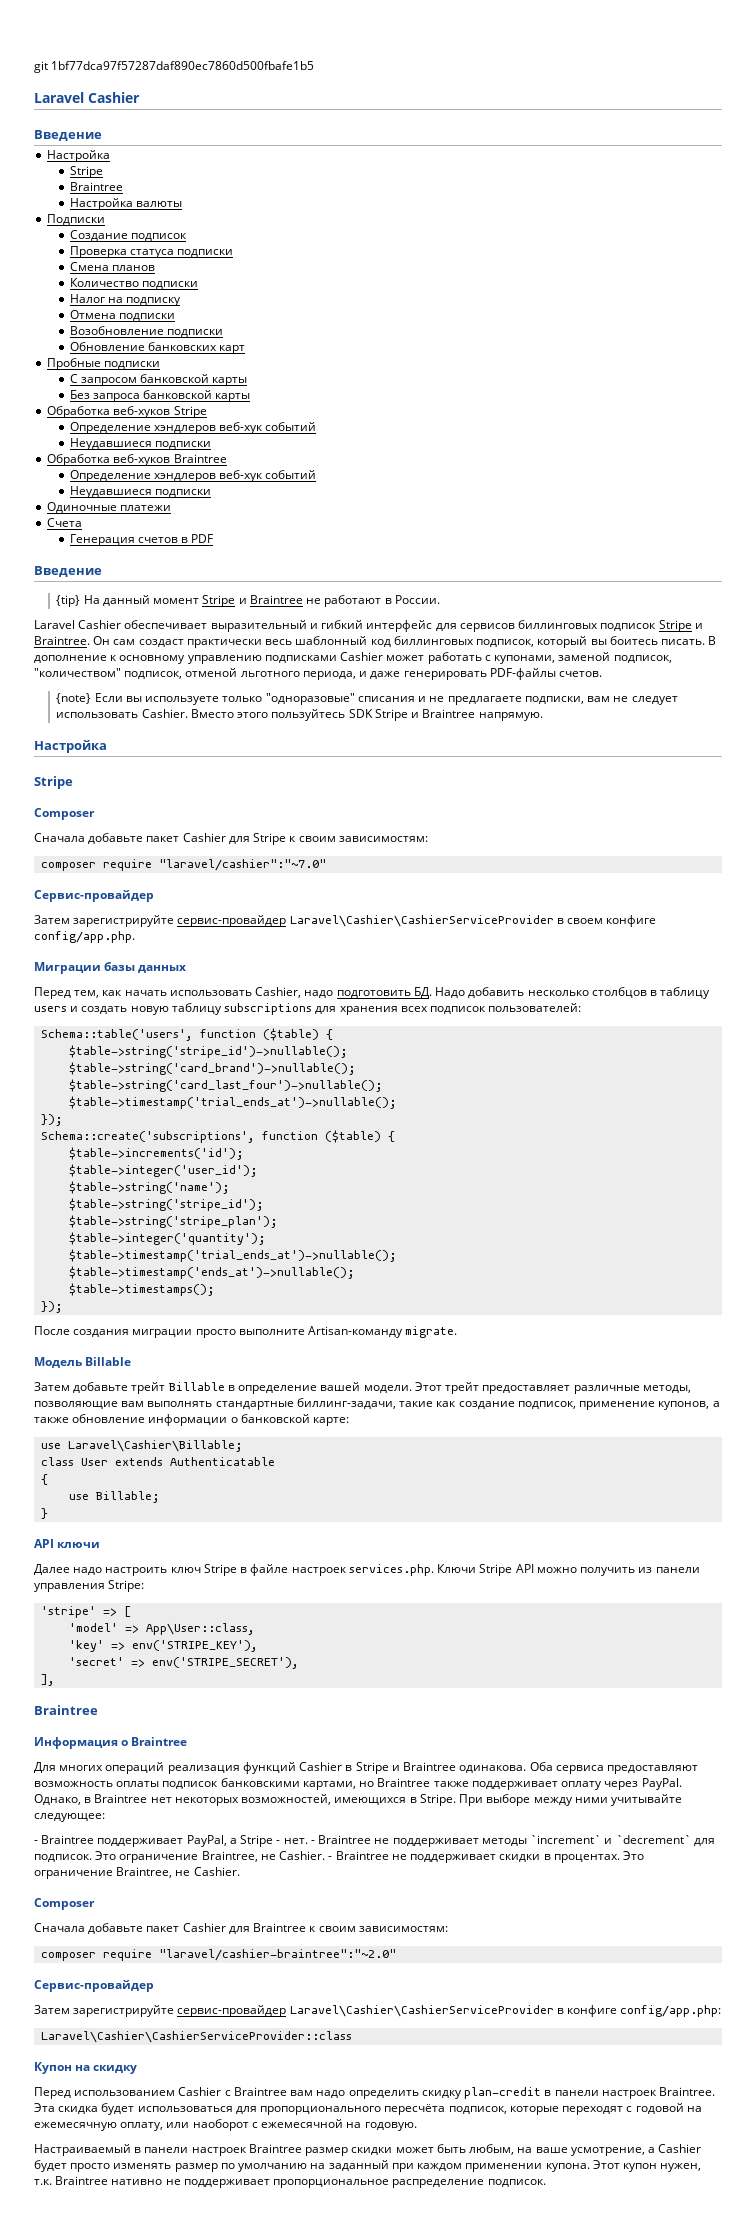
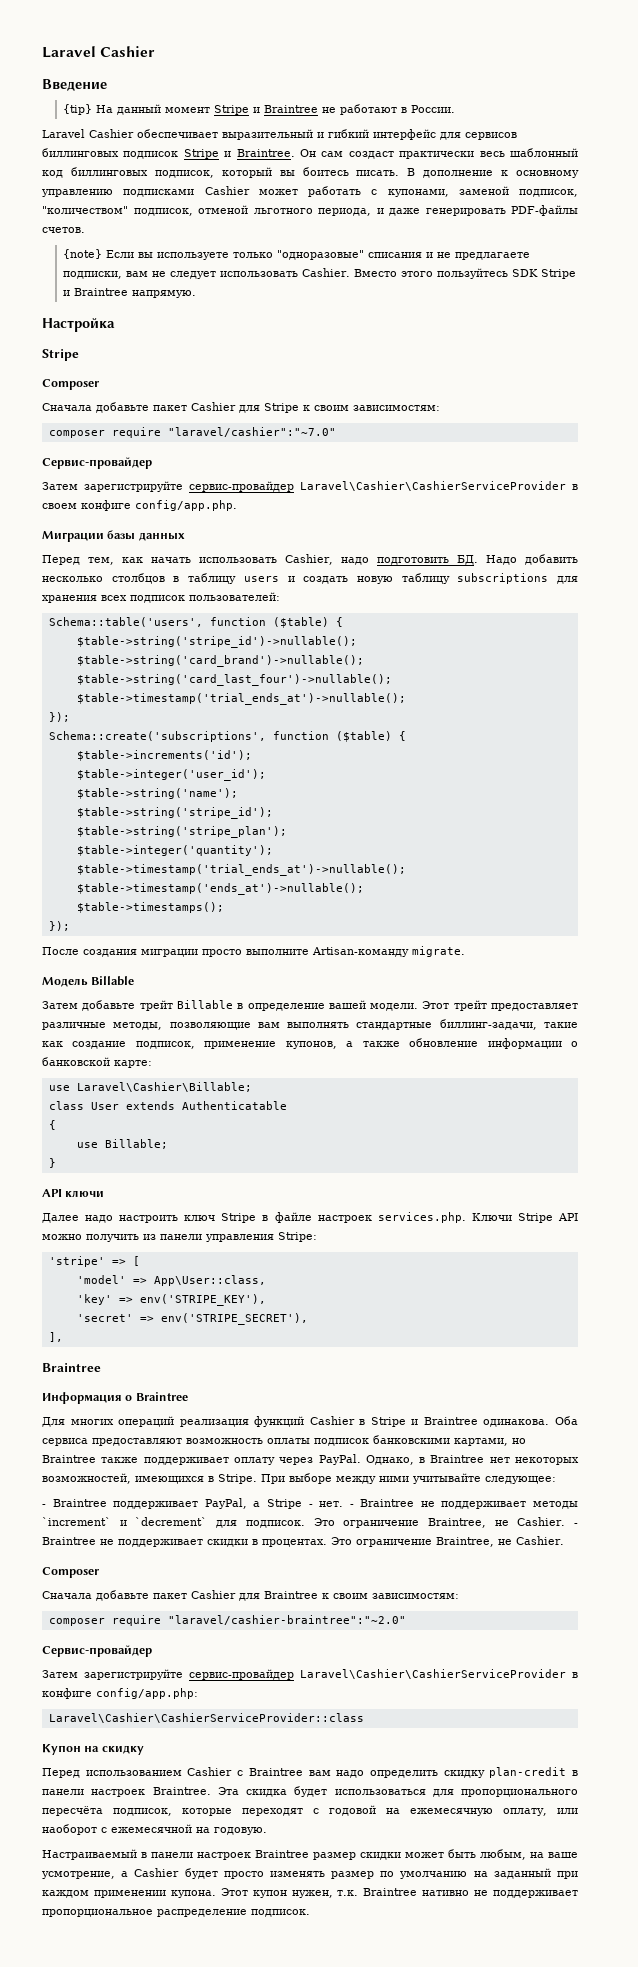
[34,61,315,73] git 1bf77dca97f57287daf890ec7860d500fbafe1b5 // -> (42, 52) none
[47,150,111,162] [69,166,103,178] [69,182,123,191] [69,198,182,210] [47,214,106,225] [69,230,187,241] [69,246,234,258] [69,262,155,271] [69,278,198,289] [69,294,182,306] [69,310,175,321] [69,326,223,337] [69,342,246,354] [47,358,161,370] [69,374,248,386] [69,390,251,402] [47,406,207,418] [69,422,317,434] [69,438,211,450] [47,454,227,466] [69,470,317,482] [69,486,211,498] [47,502,172,513] [47,518,83,527] [69,534,214,546] [34,566,102,577] // Настройка // Stripe // Braintree // Настройка валюты // Подписки // Создание подписок // Проверка статуса подписки // Смена планов // Количество подписки // Налог на подписку // Отмена подписки // Возобновление подписки // Обновление банковских карт // Пробные подписки // С запросом банковской карты // Без запроса банковской карты // Обработка веб-хуков Stripe // Определение хэндлеров веб-хук событий // Неудавшиеся подписки // Обработка веб-хуков Braintree // Определение хэндлеров веб-хук событий // Неудавшиеся подписки // Одиночные платежи // Счета // Генерация счетов в PDF // Введение -> (107, 85) none

